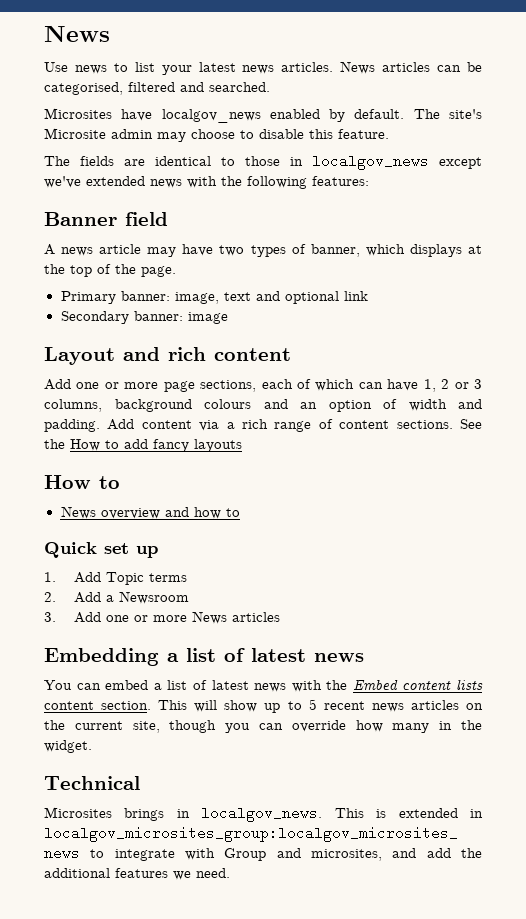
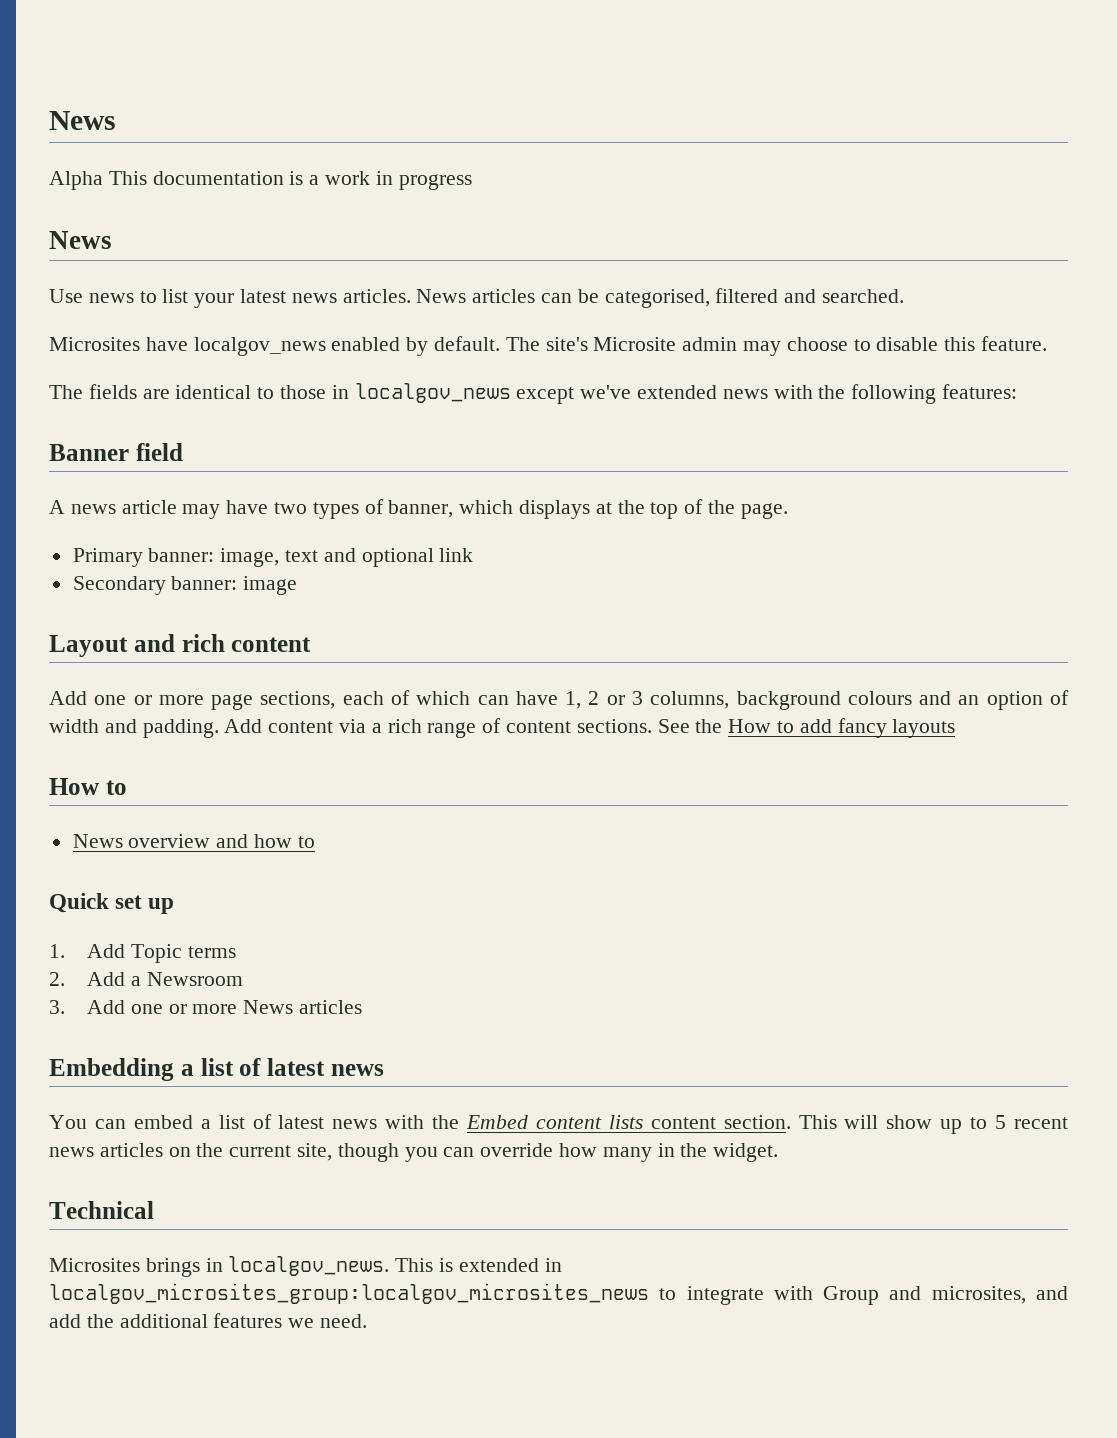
[44,25,110,42] News -> [49,111,115,130] [49,171,472,190] [49,231,112,249] News // Alpha This documentation is a work in progress // News

